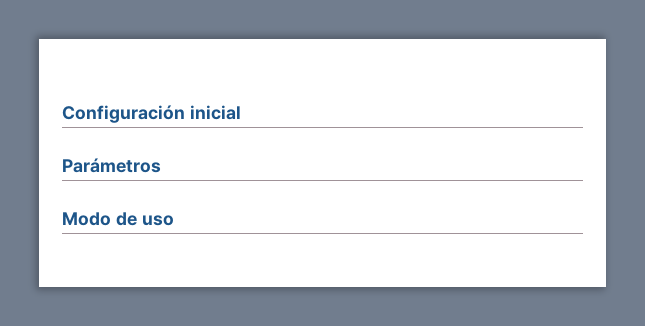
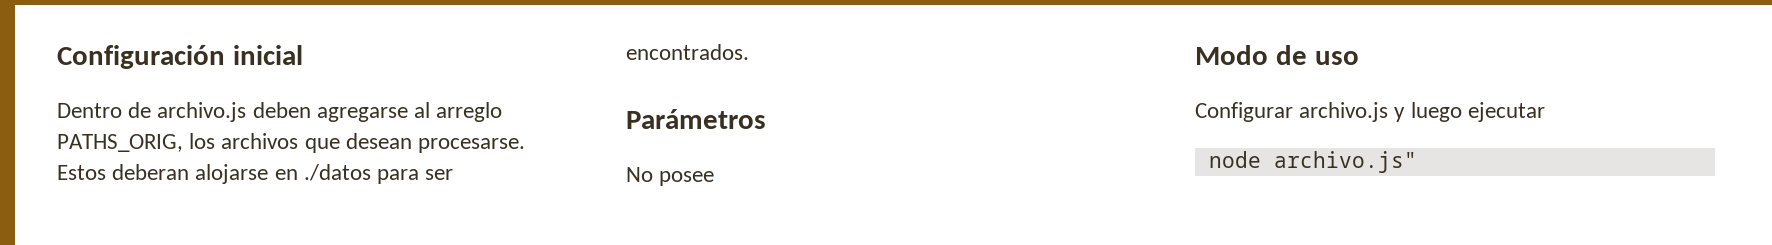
(241, 112) none -> [57,102,503,122] [57,133,526,153] [57,164,454,184] [626,44,749,60] // Dentro de archivo.js deben agregarse al arreglo PATHS_ORIG, los archivos que desean procesarse. Estos deberan alojarse en ./datos para ser encontrados.
(161, 165) none -> [626,167,715,186] // No posee
(174, 220) none -> [1195,102,1545,122] [1208,151,1417,173] // Configurar archivo.js y luego ejecutar // node archivo.js"

